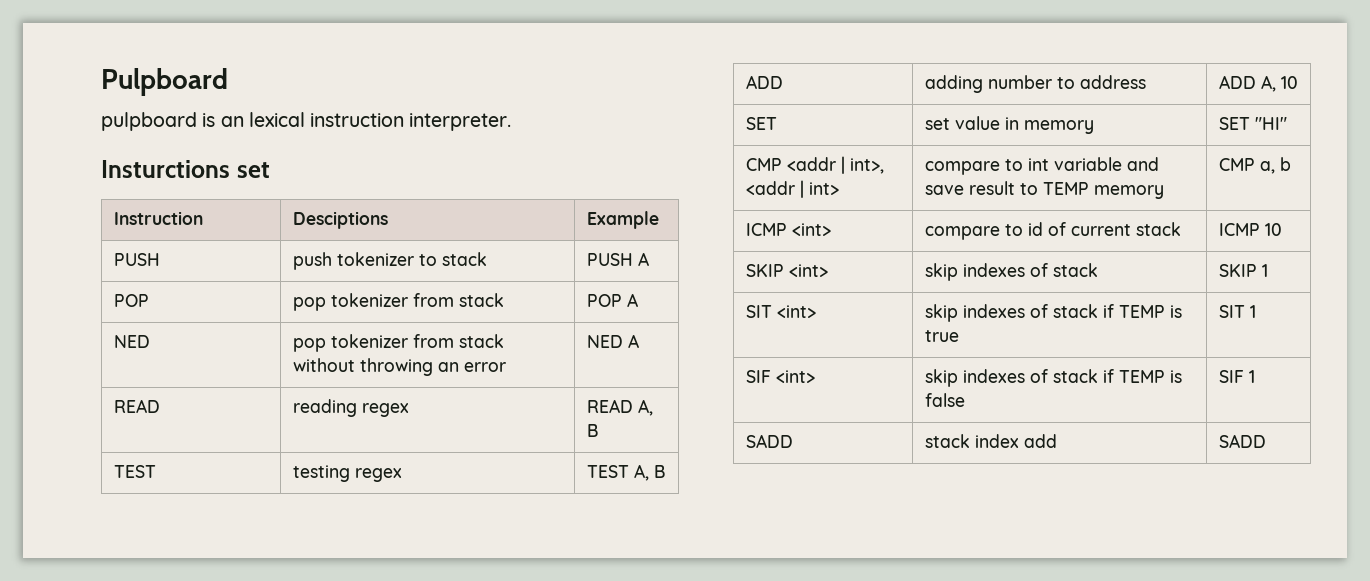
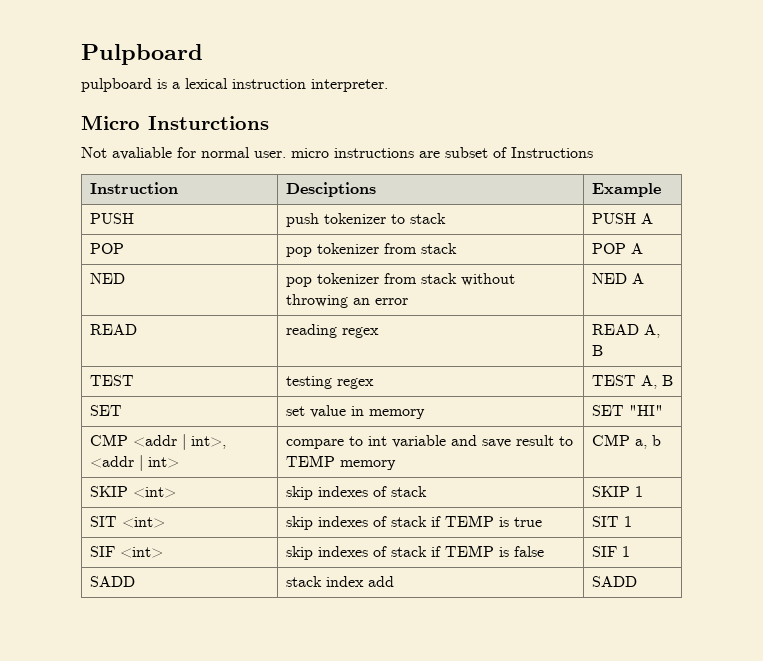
[220,116,244,127] an -> [172,82,180,89] a
(512, 122) none -> [81,115,140,130] Micro
[236,162,270,178] set -> [81,147,593,160] // Not avaliable for normal user. micro instructions are subset of Instructions
[745,75,783,89] [924,75,1146,93] [1218,75,1298,92] // ADD | adding number to address | ADD A, 10 -> (673, 380) none
[745,223,831,236] [924,222,1181,240] [1218,223,1282,236] // ICMP <int> | compare to id of current stack | ICMP 10 -> (661, 440) none

